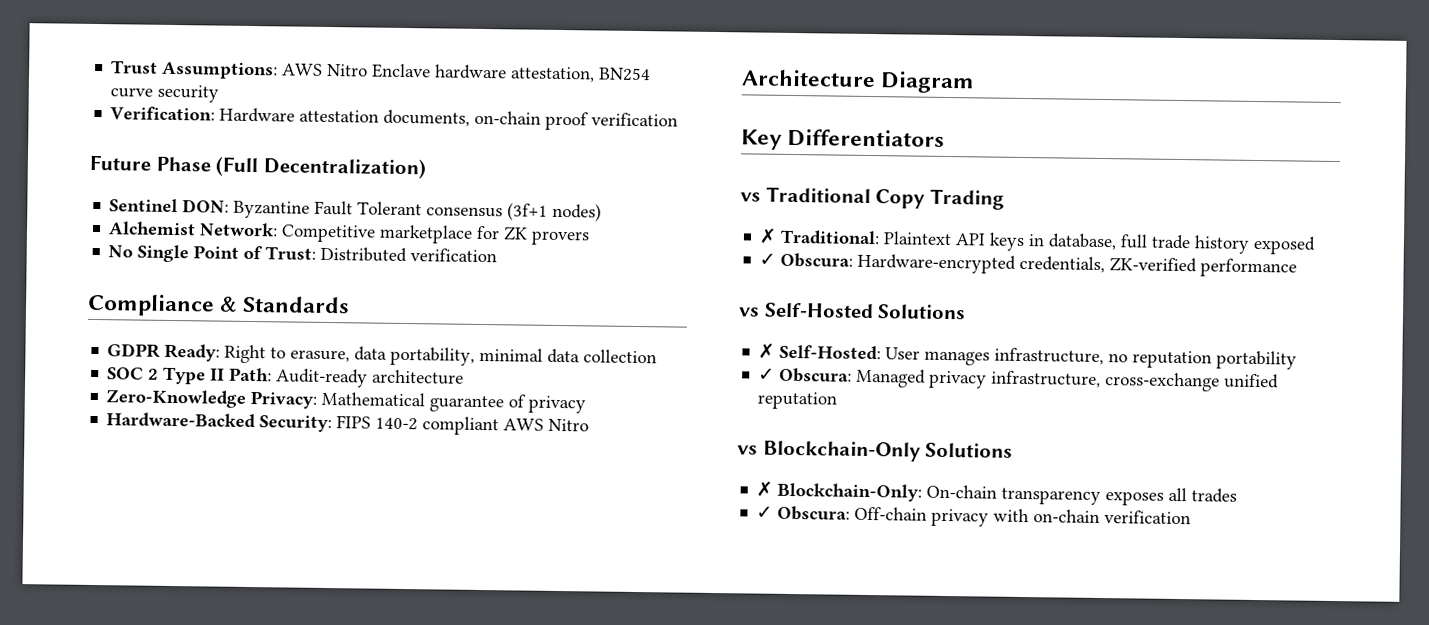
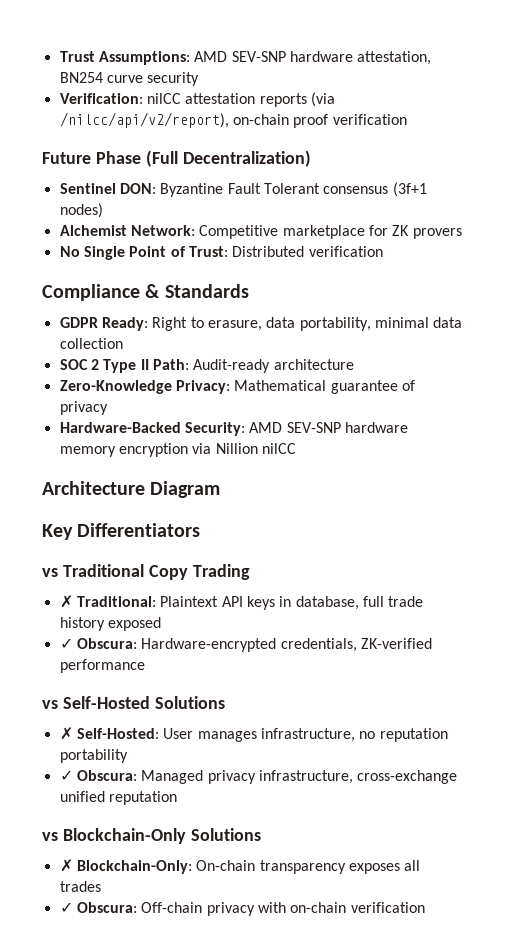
[282,63,432,79] AWS Nitro Enclave -> [194,51,286,62] AMD SEV-SNP
[219,107,471,127] Hardware attestation documents, -> [146,92,335,107] [59,112,229,128] nilCC attestation reports (via /nilcc/api/v2/report),
[336,415,590,436] FIPS 140-2 compliant AWS Nitro -> [249,422,408,433] [59,443,296,457] AMD SEV-SNP hardware memory encryption via Nillion nilCC

